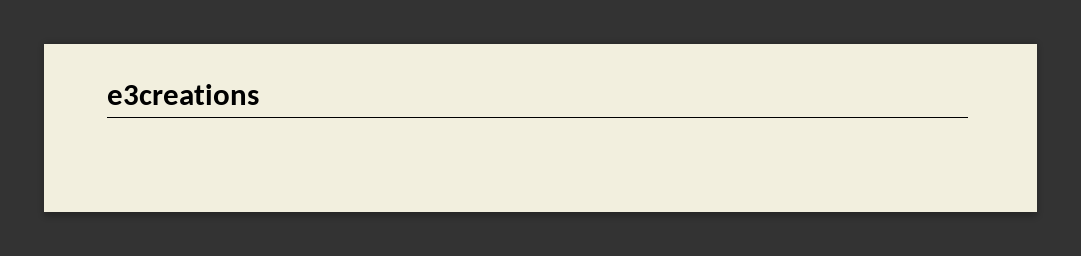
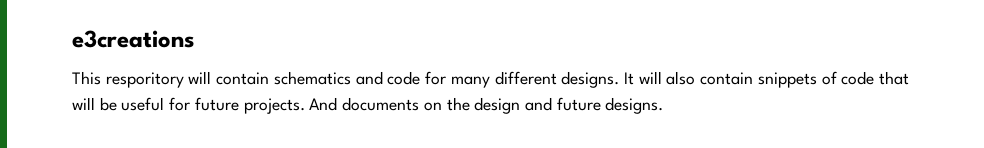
(259, 94) none -> [72,71,910,88] [72,97,664,114] // This resporitory will contain schematics and code for many different designs. It will also contain snippets of code that will be useful for future projects. And documents on the design and future designs.

